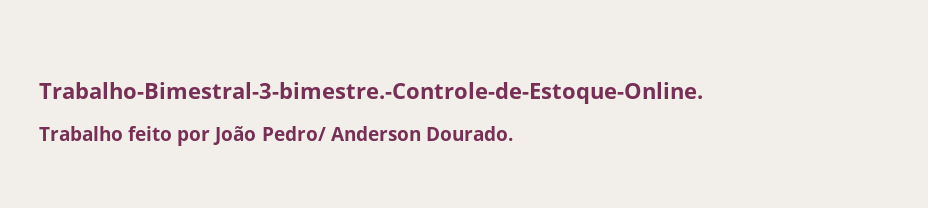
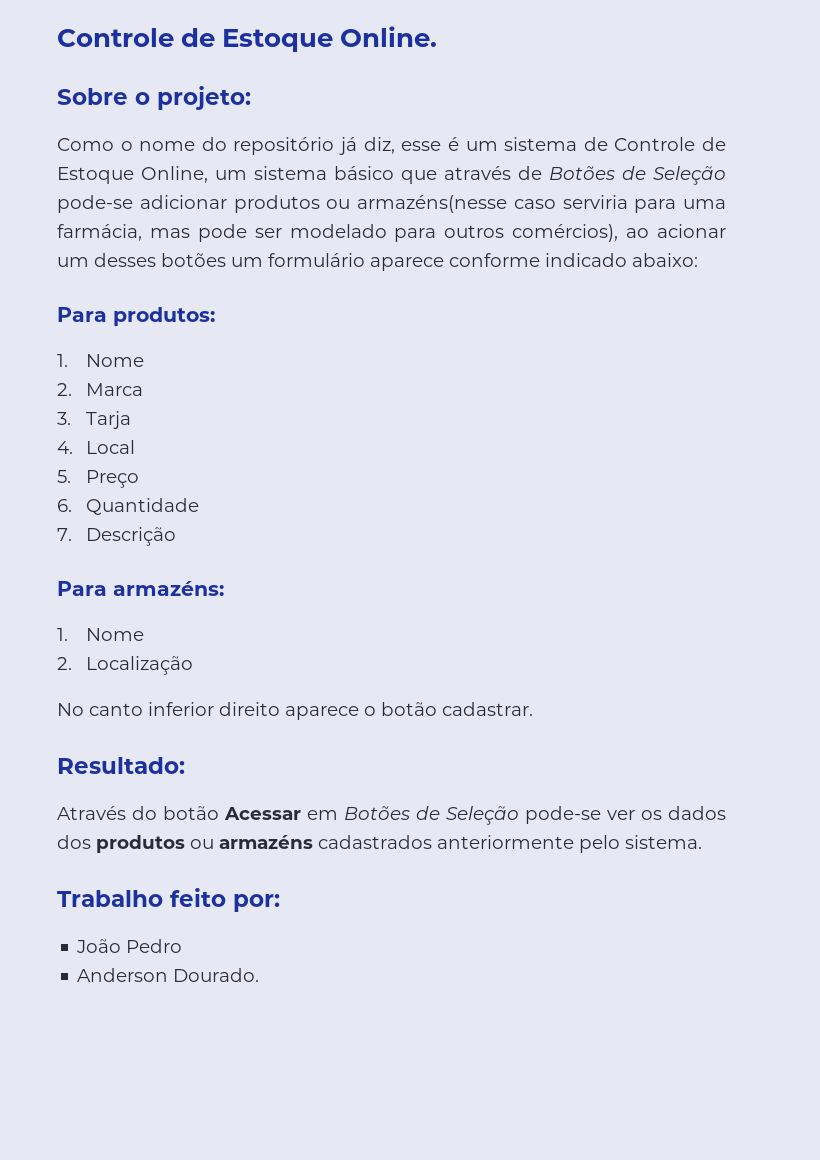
[39,82,703,104] Trabalho-Bimestral-3-bimestre.-Controle-de-Estoque-Online. -> [57,26,438,52] [57,86,251,110] [57,137,727,155] [57,166,726,185] [57,195,726,213] [57,224,727,242] [57,253,698,271] [57,307,215,326] [57,354,145,367] [57,383,144,396] [57,411,132,429] [57,440,136,454] [57,470,140,488] [57,498,200,515] [57,527,177,546] [57,581,224,596] [57,628,145,641] [57,656,194,675] [57,702,533,720] [57,757,185,774] [57,806,726,825] [57,835,702,853] Controle de Estoque Online. // Sobre o projeto: // Como o nome do repositório já diz, esse é um sistema de Controle de Estoque Online, um sistema básico que através de Botões de Seleção pode-se adicionar produtos ou armazéns(nesse caso serviria para uma farmácia, mas pode ser modelado para outros comércios), ao acionar um desses botões um formulário aparece conforme indicado abaixo: // Para produtos: // 1. Nome // 2. Marca // 3. Tarja // 4. Local // 5. Preço // 6. Quantidade // 7. Descrição // Para armazéns: // 1. Nome // 2. Localização // No canto inferior direito aparece o botão cadastrar. // Resultado: // Através do botão Acessar em Botões de Seleção pode-se ver os dados dos produtos ou armazéns cadastrados anteriormente pelo sistema.
[177,126,326,146] por João Pedro/ -> [233,894,280,912] [76,939,183,953] por: // João Pedro //

